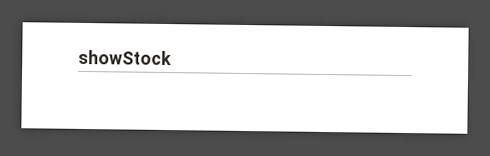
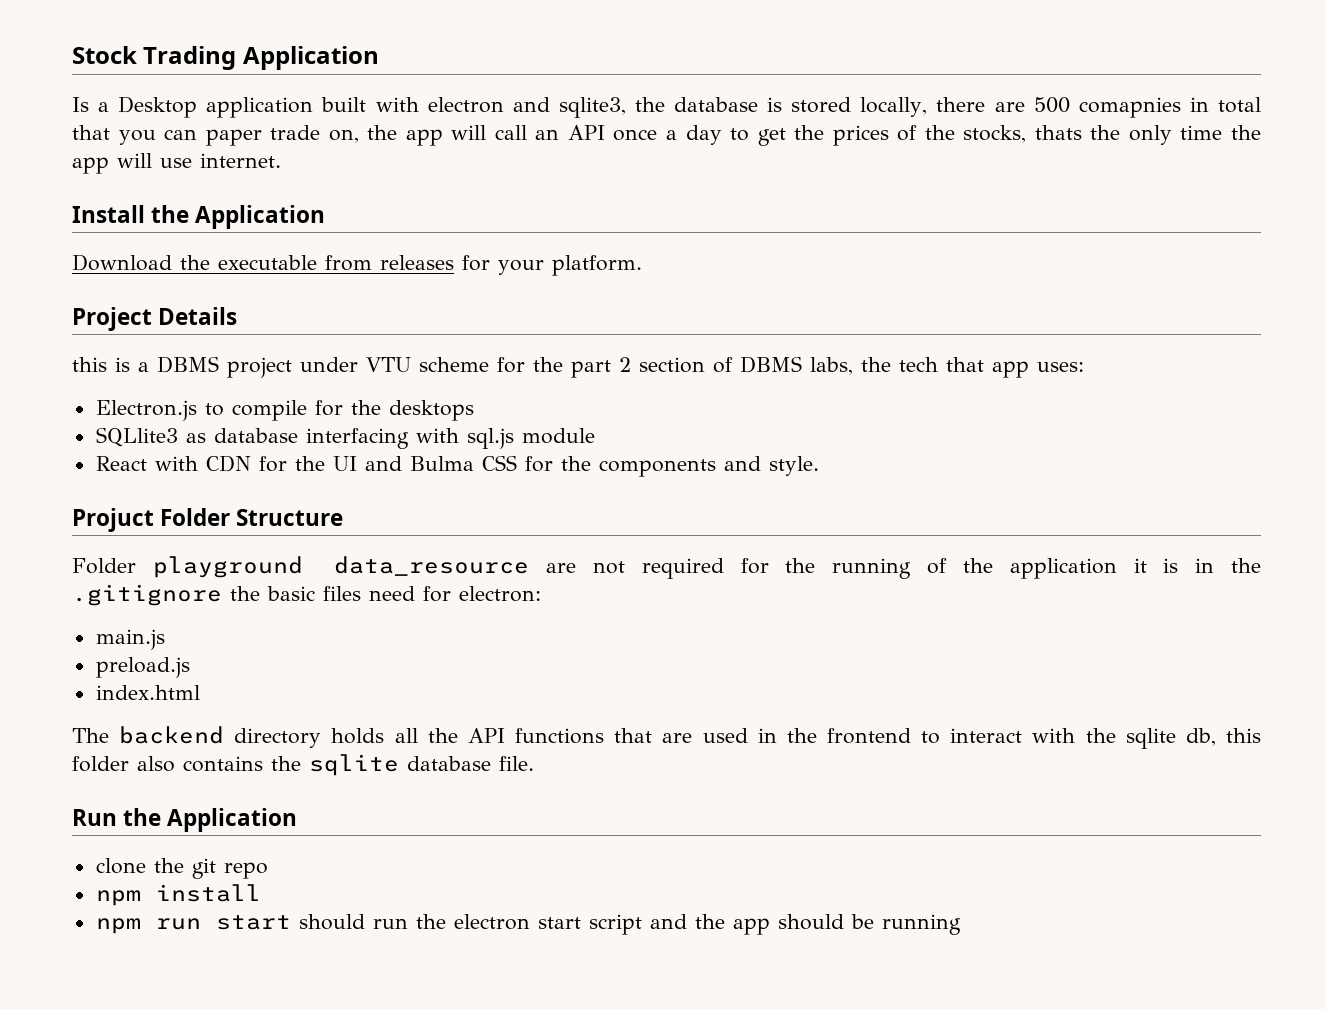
[78,49,172,66] showStock -> [72,46,379,70] [72,96,1262,118] [72,125,1261,146] [72,153,281,174] [72,205,326,229] [72,254,642,276] [72,307,238,331] [72,356,1084,378] [95,400,474,421] [95,427,595,449] [95,455,819,477] [72,508,344,532] [72,556,1262,579] [72,584,541,606] [95,629,165,650] [95,657,190,678] [95,685,200,700] [72,726,1261,749] [72,754,534,776] [72,808,298,832] [95,858,268,879] [95,884,261,906] [95,914,961,935] Stock Trading Application // Is a Desktop application built with electron and sqlite3, the database is stored locally, there are 500 comapnies in total that you can paper trade on, the app will call an API once a day to get the prices of the stocks, thats the only time the app will use internet. // Install the Application // Download the executable from releases for your platform. // Project Details // this is a DBMS project under VTU scheme for the part 2 section of DBMS labs, the tech that app uses: // Electron.js to compile for the desktops // SQLlite3 as database interfacing with sql.js module // React with CDN for the UI and Bulma CSS for the components and style. // Projuct Folder Structure // Folder playground data_resource are not required for the running of the application it is in the .gitignore the basic files need for electron: // main.js // preload.js // index.html // The backend directory holds all the API functions that are used in the frontend to interact with the sqlite db, this folder also contains the sqlite database file. // Run the Application // clone the git repo // npm install // npm run start should run the electron start script and the app should be running

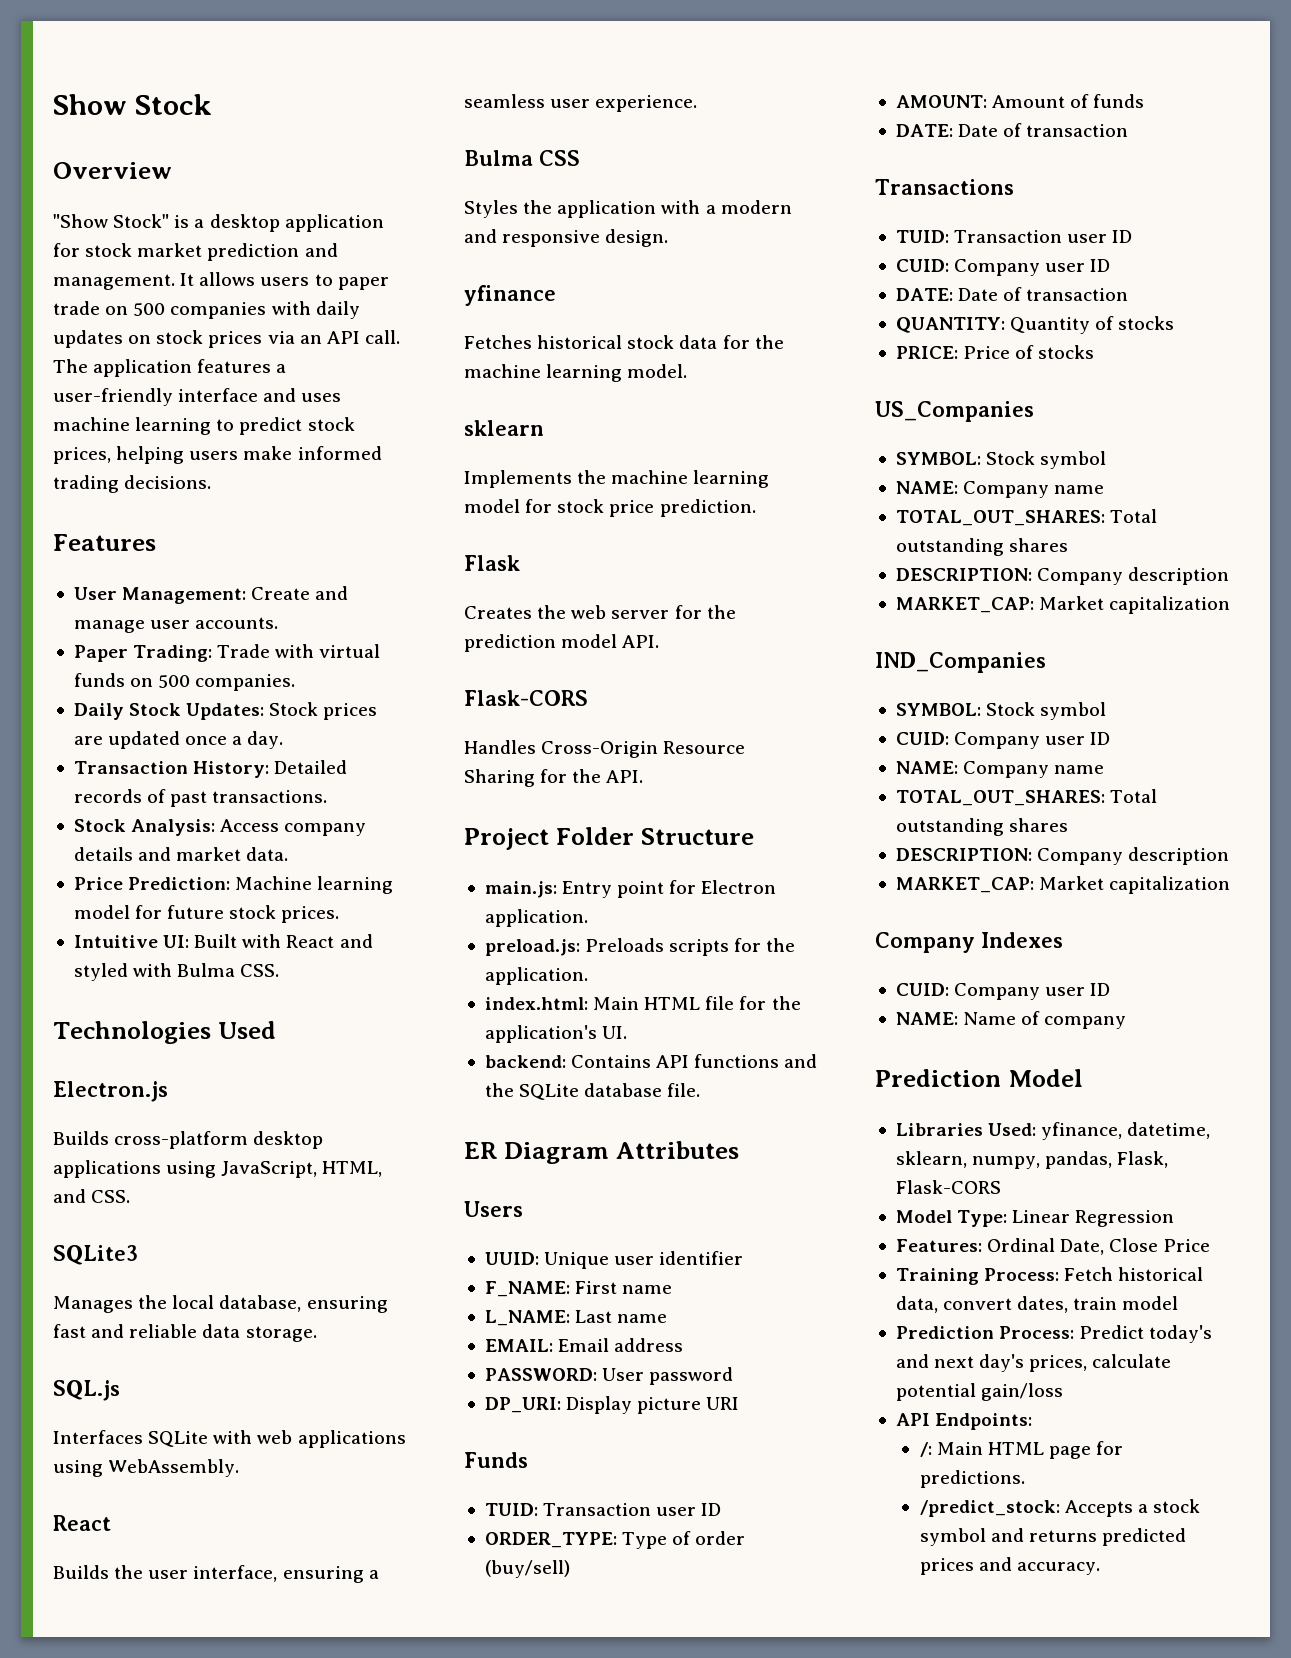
[72,46,379,70] [72,96,1262,118] [72,125,1261,146] [72,153,281,174] [72,205,326,229] [72,254,642,276] [72,307,238,331] [72,356,1084,378] [95,400,474,421] [95,427,595,449] [95,455,819,477] [72,508,344,532] [72,556,1262,579] [72,584,541,606] [95,629,165,650] [95,657,190,678] [95,685,200,700] [72,726,1261,749] [72,754,534,776] [72,808,298,832] [95,858,268,879] [95,884,261,906] [95,914,961,935] Stock Trading Application // Is a Desktop application built with electron and sqlite3, the database is stored locally, there are 500 comapnies in total that you can paper trade on, the app will call an API once a day to get the prices of the stocks, thats the only time the app will use internet. // Install the Application // Download the executable from releases for your platform. // Project Details // this is a DBMS project under VTU scheme for the part 2 section of DBMS labs, the tech that app uses: // Electron.js to compile for the desktops // SQLlite3 as database interfacing with sql.js module // React with CDN for the UI and Bulma CSS for the components and style. // Projuct Folder Structure // Folder playground data_resource are not required for the running of the application it is in the .gitignore the basic files need for electron: // main.js // preload.js // index.html // The backend directory holds all the API functions that are used in the frontend to interact with the sqlite db, this folder also contains the sqlite database file. // Run the Application // clone the git repo // npm install // npm run start should run the electron start script and the app should be running -> [53,94,212,115] [53,162,172,179] [53,214,384,232] [53,243,338,261] [53,272,389,290] [53,301,360,319] [53,330,400,348] [53,359,287,377] [53,388,342,406] [53,417,355,435] [53,446,382,464] [53,475,212,493] [53,534,156,551] [73,586,349,604] [73,617,279,633] [73,644,381,662] [73,673,296,691] [73,702,378,720] [73,731,284,749] [73,760,348,778] [73,789,328,807] [73,819,367,836] [73,847,289,861] [73,876,394,894] [73,905,340,923] [73,934,373,948] [73,963,280,981] [53,1021,276,1044] [53,1081,168,1102] [53,1131,324,1149] [53,1160,383,1178] [53,1189,131,1203] [53,1245,138,1265] [53,1295,388,1313] [53,1324,317,1342] [53,1380,120,1401] [53,1430,406,1448] [53,1459,240,1477] [53,1515,111,1531] [53,1565,379,1583] [464,94,698,112] [464,150,580,166] [464,200,792,218] [464,229,669,247] [464,285,556,306] [464,335,784,349] [464,364,688,382] [464,420,544,436] [464,470,770,488] [464,499,756,517] [464,555,520,571] [464,605,736,619] [464,634,660,652] [464,690,588,706] [464,740,746,758] [464,769,644,787] [464,827,754,850] [484,880,777,898] [484,909,588,927] [484,938,796,956] [484,967,588,985] [484,996,801,1010] [484,1025,628,1043] [484,1054,818,1068] [484,1083,701,1100] [464,1141,739,1164] [464,1201,523,1217] [484,1251,744,1269] [484,1281,673,1297] [484,1310,668,1326] [484,1338,684,1352] [484,1367,734,1385] [484,1396,740,1414] [464,1452,528,1468] [484,1503,722,1516] [484,1531,746,1549] [484,1560,570,1578] [895,94,1145,108] [895,123,1129,137] [875,179,1014,195] [895,230,1133,243] [895,259,1111,276] [895,287,1129,301] [895,316,1175,334] [895,345,1095,359] [875,401,1034,422] [895,451,1107,469] [895,481,1105,498] [895,509,1158,526] [895,538,1069,556] [895,567,1230,585] [895,596,1231,614] [875,652,1046,673] [895,702,1107,720] [895,732,1111,749] [895,761,1105,778] [895,789,1158,806] [895,818,1069,836] [895,847,1230,865] [895,876,1231,894] [875,932,1063,953] [895,983,1111,1000] [895,1011,1127,1029] [875,1069,1083,1087] [895,1122,1211,1140] [895,1151,1169,1169] [895,1180,1001,1194] [895,1210,1175,1227] [895,1238,1211,1255] [895,1267,1204,1285] [895,1296,1179,1313] [895,1325,1213,1343] [895,1354,1172,1372] [895,1383,1064,1401] [895,1413,1033,1430] [919,1441,1124,1459] [919,1470,1025,1488] [919,1499,1200,1517] [919,1528,1186,1546] [919,1557,1100,1575] Show Stock // Overview // "Show Stock" is a desktop application for stock market prediction and management. It allows users to paper trade on 500 companies with daily updates on stock prices via an API call. The application features a user-friendly interface and uses machine learning to predict stock prices, helping users make informed trading decisions. // Features // User Management: Create and manage user accounts. // Paper Trading: Trade with virtual funds on 500 companies. // Daily Stock Updates: Stock prices are updated once a day. // Transaction History: Detailed records of past transactions. // Stock Analysis: Access company details and market data. // Price Prediction: Machine learning model for future stock prices. // Intuitive UI: Built with React and styled with Bulma CSS. // Technologies Used // Electron.js // Builds cross-platform desktop applications using JavaScript, HTML, and CSS. // SQLite3 // Manages the local database, ensuring fast and reliable data storage. // SQL.js // Interfaces SQLite with web applications using WebAssembly. // React // Builds the user interface, ensuring a seamless user experience. // Bulma CSS // Styles the application with a modern and responsive design. // yfinance // Fetches historical stock data for the machine learning model. // sklearn // Implements the machine learning model for stock price prediction. // Flask // Creates the web server for the prediction model API. // Flask-CORS // Handles Cross-Origin Resource Sharing for the API. // Project Folder Structure // main.js: Entry point for Electron application. // preload.js: Preloads scripts for the application. // index.html: Main HTML file for the application's UI. // backend: Contains API functions and the SQLite database file. // ER Diagram Attributes // Users // UUID: Unique user identifier // F_NAME: First name // L_NAME: Last name // EMAIL: Email address // PASSWORD: User password // DP_URI: Display picture URI // Funds // TUID: Transaction user ID // ORDER_TYPE: Type of order (buy/sell) // AMOUNT: Amount of funds // DATE: Date of transaction // Transactions // TUID: Transaction user ID // CUID: Company user ID // DATE: Date of transaction // QUANTITY: Quantity of stocks // PRICE: Price of stocks // US_Companies // SYMBOL: Stock symbol // NAME: Company name // TOTAL_OUT_SHARES: Total outstanding shares // DESCRIPTION: Company description // MARKET_CAP: Market capitalization // IND_Companies // SYMBOL: Stock symbol // CUID: Company user ID // NAME: Company name // TOTAL_OUT_SHARES: Total outstanding shares // DESCRIPTION: Company description // MARKET_CAP: Market capitalization // Company Indexes // CUID: Company user ID // NAME: Name of company // Prediction Model // Libraries Used: yfinance, datetime, sklearn, numpy, pandas, Flask, Flask-CORS // Model Type: Linear Regression // Features: Ordinal Date, Close Price // Training Process: Fetch historical data, convert dates, train model // Prediction Process: Predict today's and next day's prices, calculate potential gain/loss // API Endpoints: // /: Main HTML page for predictions. // /predict_stock: Accepts a stock symbol and returns predicted prices and accuracy.

